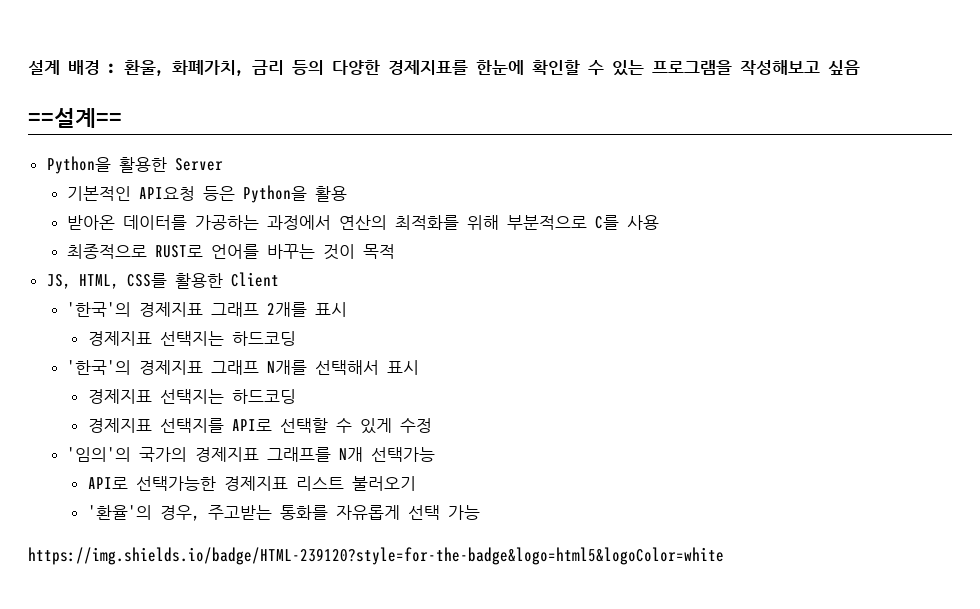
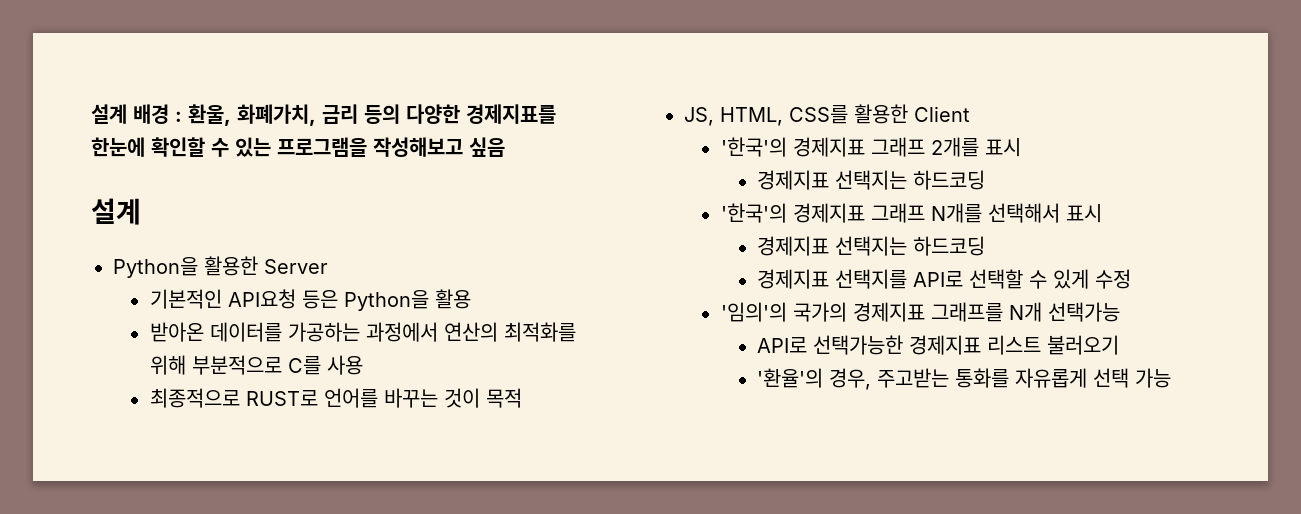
[28,108,122,128] ==설계== -> [91,198,141,225] 설계
[28,547,724,565] // https://img.shields.io/badge/HTML-239120?style=for-the-badge&logo=html5&logoColor=white -> (1171, 378) none

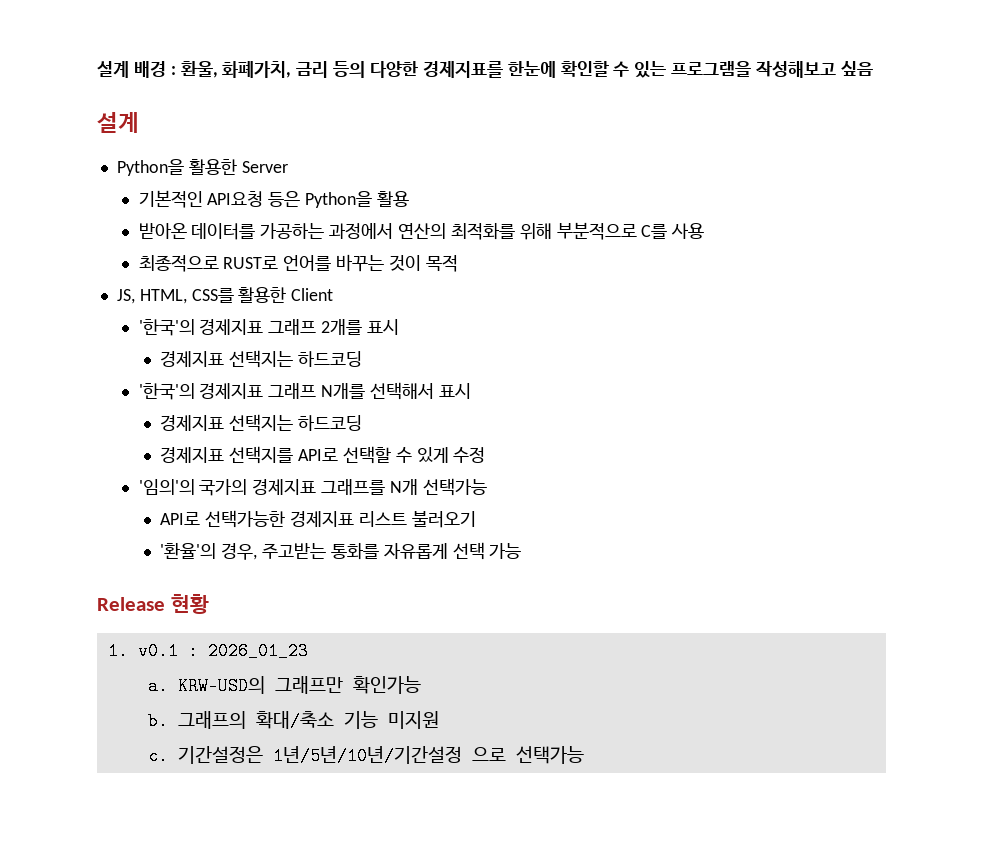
(1171, 378) none -> [97,594,209,614] [107,642,308,660] [147,676,421,695] [147,711,439,730] [147,746,584,765] // Release 현황 // 1. v0.1 : 2026_01_23 // a. KRW-USD의 그래프만 확인가능 // b. 그래프의 확대/축소 기능 미지원 // c. 기간설정은 1년/5년/10년/기간설정 으로 선택가능

